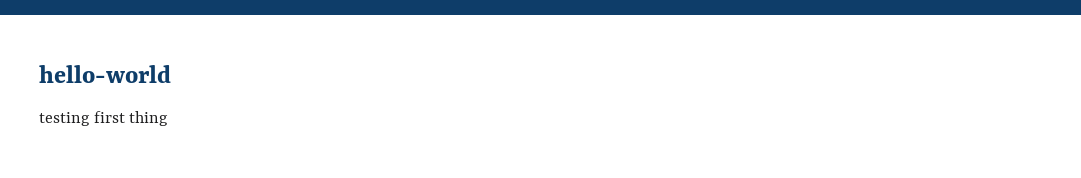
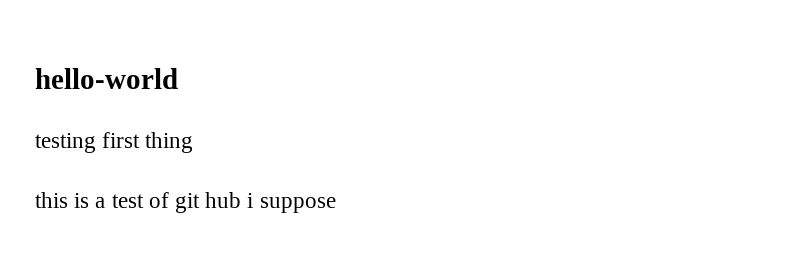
(169, 118) none -> [35,192,336,213] // this is a test of git hub i suppose

